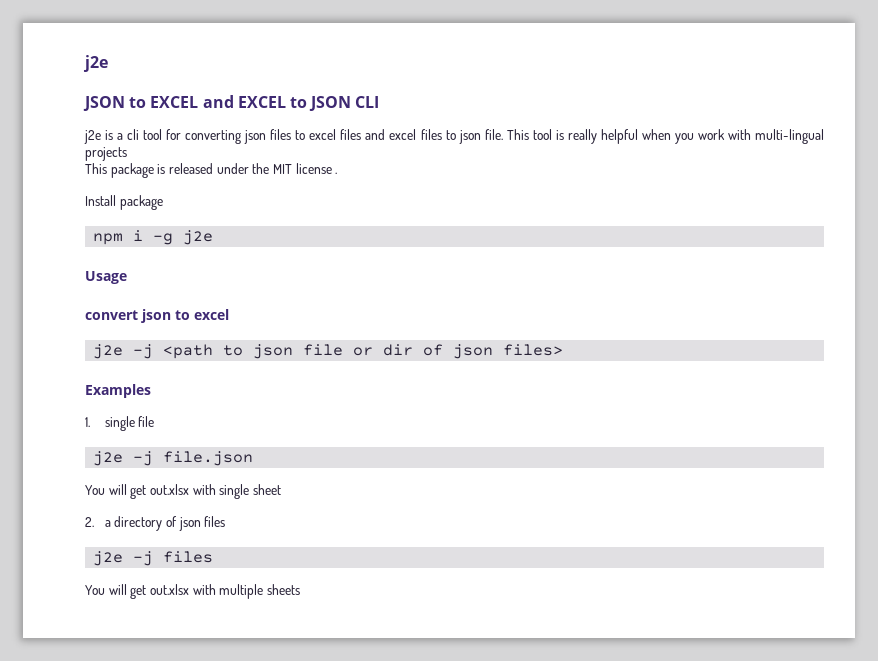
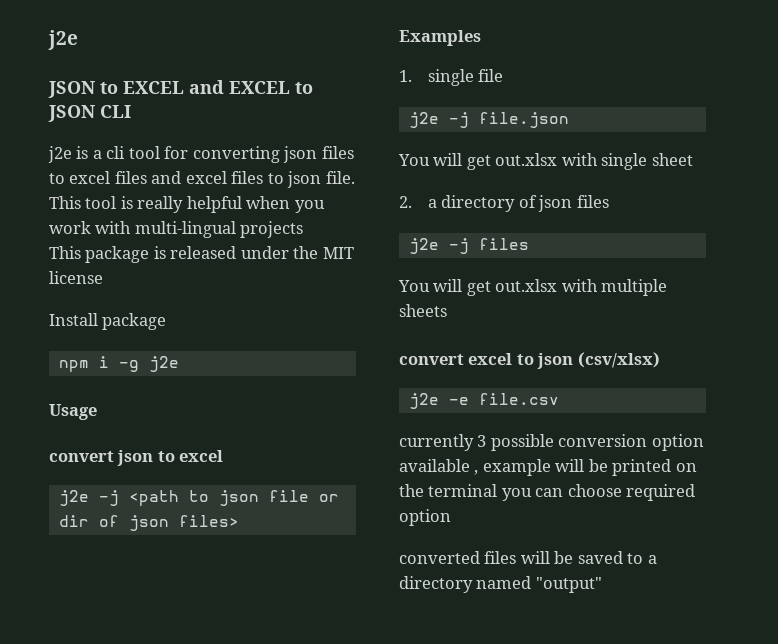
[335,172,338,174] . -> (103, 277) none
(300, 589) none -> [399,352,660,369] [408,393,559,409] [399,434,704,451] [399,459,697,476] [399,484,696,501] [399,509,451,526] [399,551,657,564] [399,576,602,593] // convert excel to json (csv/xlsx) // j2e -e file.csv // currently 3 possible conversion option available , example will be printed on the terminal you can choose required option // converted files will be saved to a directory named "output"

